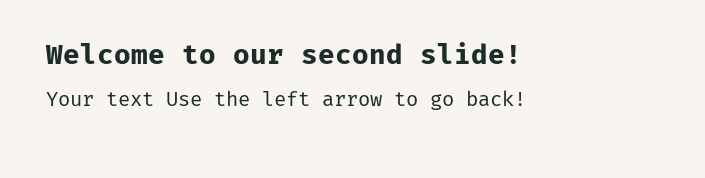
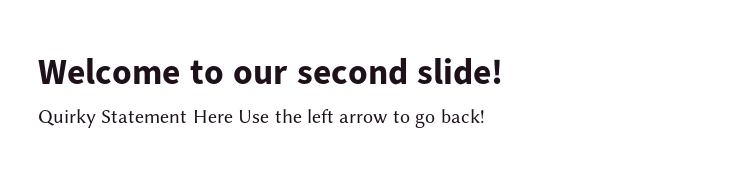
[46,92,154,106] Your text -> [38,109,233,128] Quirky Statement Here

